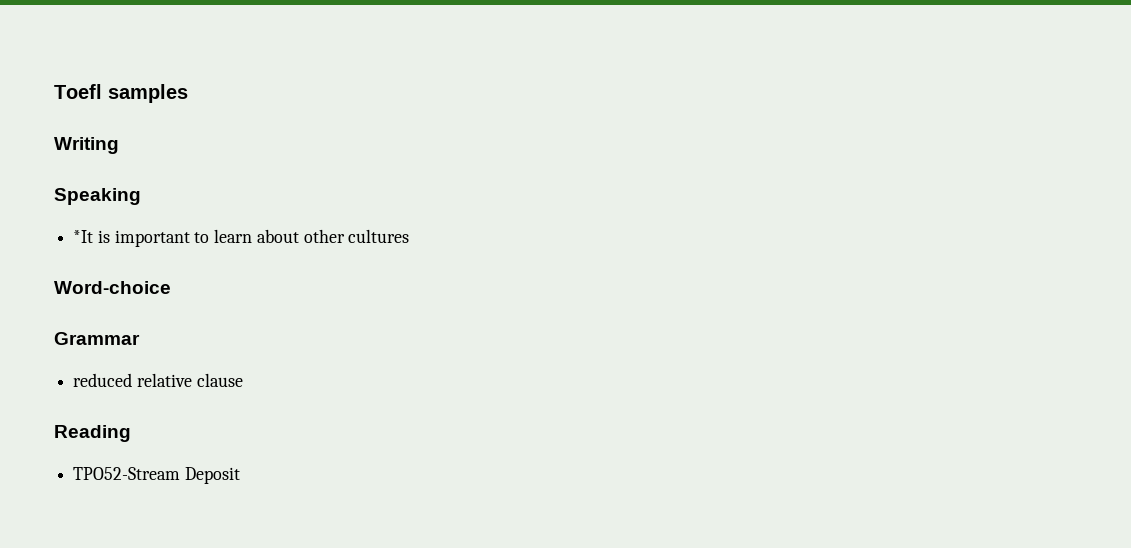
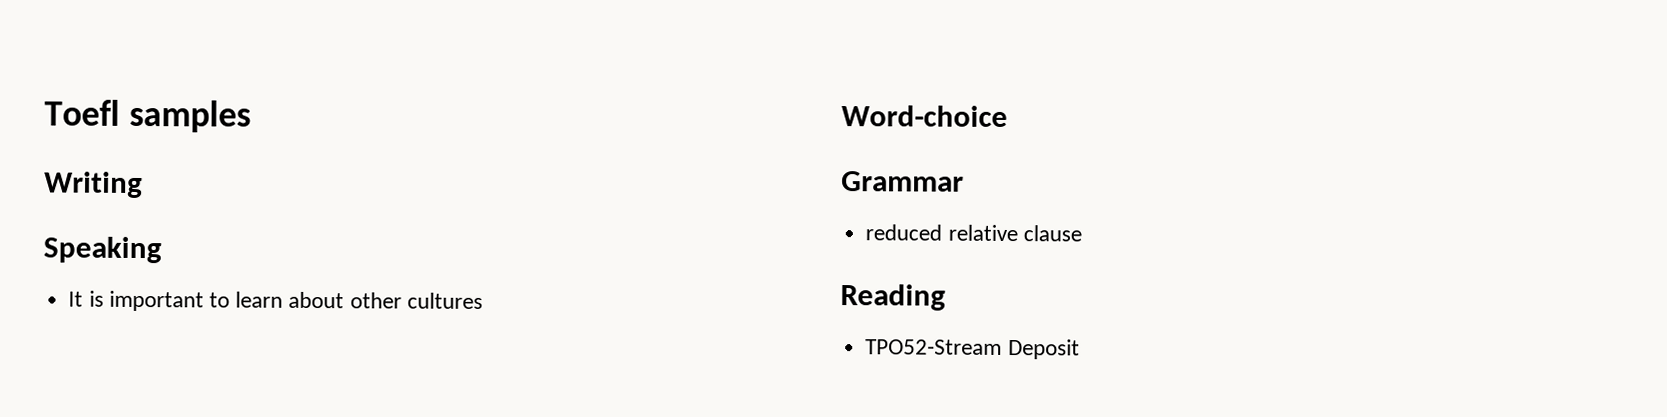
[73,230,94,243] *It -> [68,291,84,307] It

